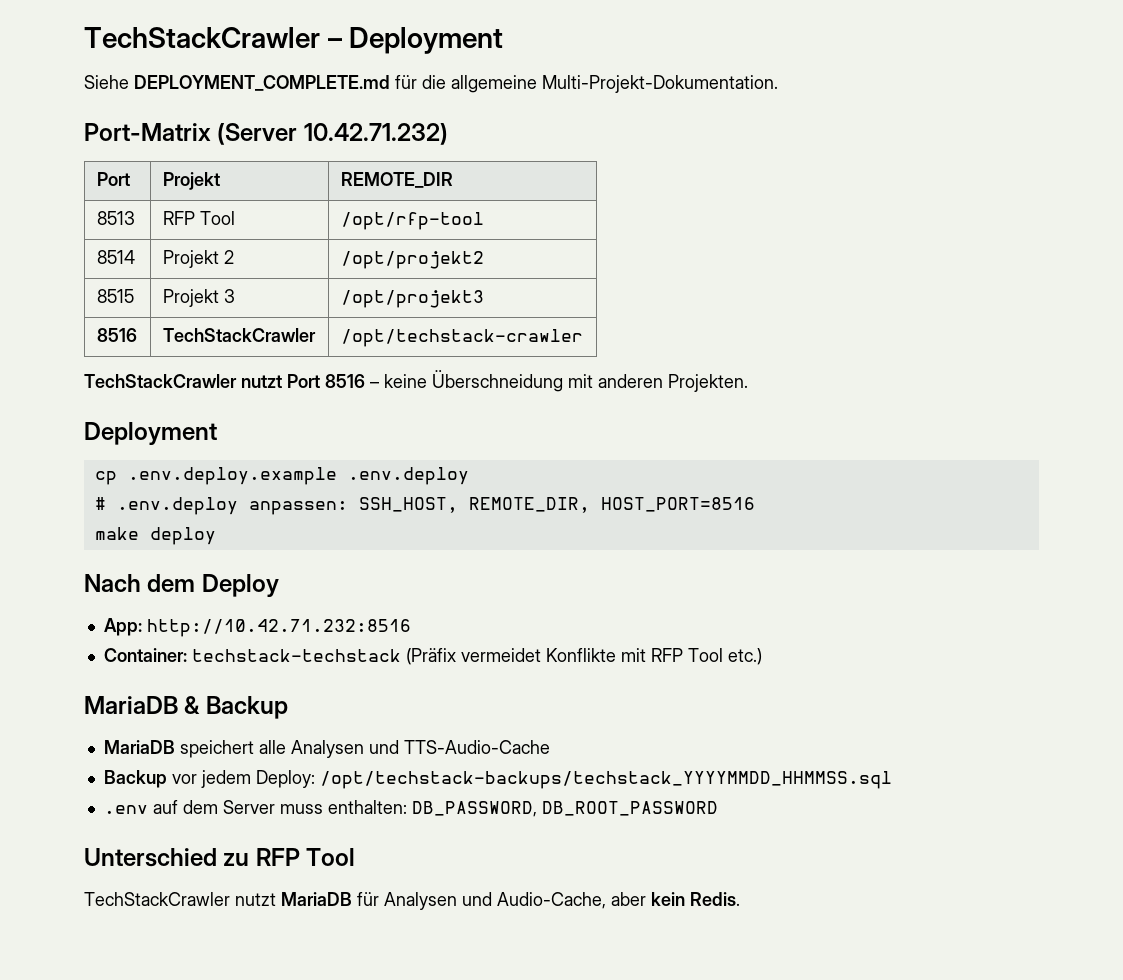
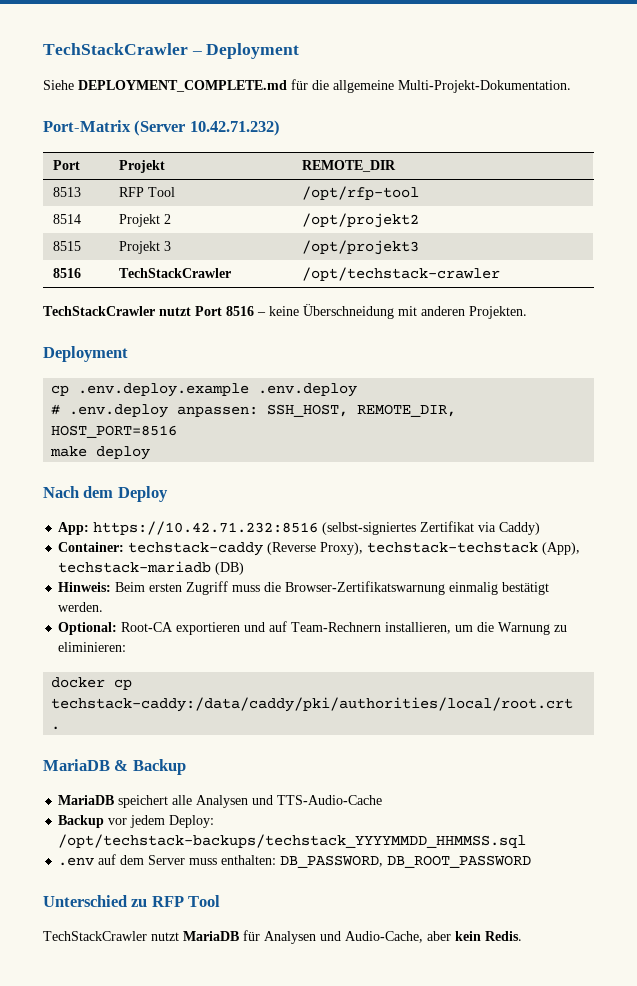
[146,619,411,637] [103,648,762,665] http://10.42.71.232:8516 // Container: techstack-techstack (Präfix vermeidet Konflikte mit RFP Tool etc.) -> [93,521,541,535] [58,542,581,556] [58,561,245,575] [58,581,550,595] [58,602,104,612] [58,621,568,635] [58,642,127,652] [51,677,133,690] [51,697,574,712] [51,726,61,730] https://10.42.71.232:8516 (selbst-signiertes Zertifikat via Caddy) // Container: techstack-caddy (Reverse Proxy), techstack-techstack (App), techstack-mariadb (DB) // Hinweis: Beim ersten Zugriff muss die Browser-Zertifikatswarnung einmalig bestätigt werden. // Optional: Root-CA exportieren und auf Team-Rechnern installieren, um die Warnung zu eliminieren: // docker cp techstack-caddy:/data/caddy/pki/authorities/local/root.crt .

